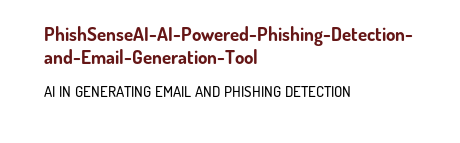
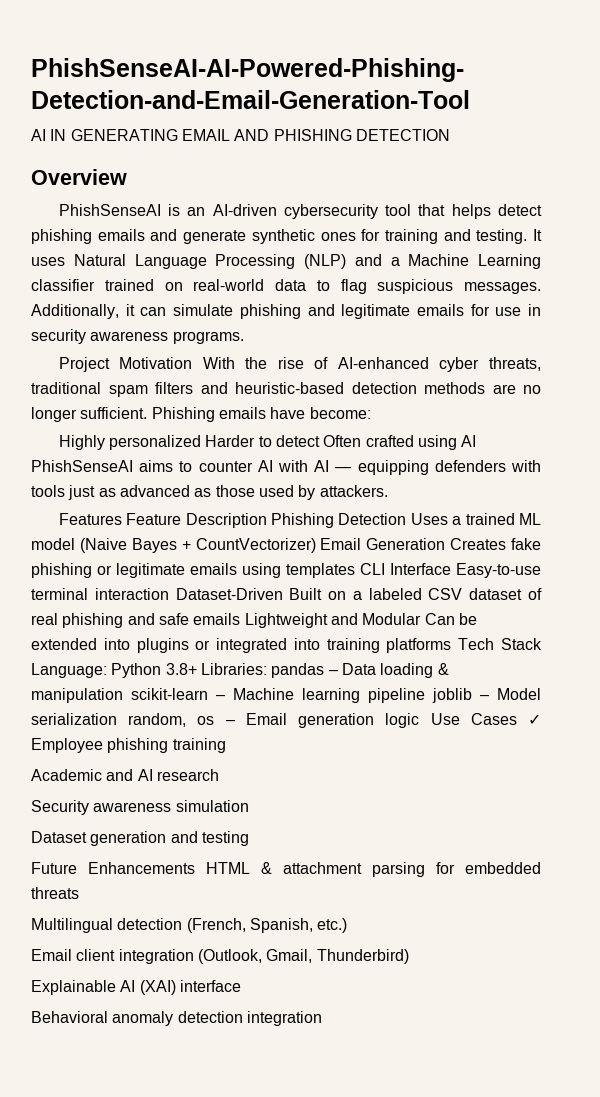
(352, 91) none -> [31,169,127,185] [58,204,543,219] [31,229,542,244] [31,254,541,269] [31,279,541,294] [31,304,541,319] [31,329,244,344] [58,357,542,372] [31,382,541,397] [31,407,371,422] [58,435,477,450] [31,460,541,475] [31,485,388,500] [58,513,542,528] [31,538,541,553] [31,563,541,578] [31,588,542,600] [31,613,477,628] [31,638,542,653] [31,663,449,678] [31,688,541,703] [31,713,541,728] [31,738,226,753] [31,769,219,781] [31,800,249,815] [31,831,249,846] [31,862,541,877] [31,887,79,899] [31,918,348,933] [31,949,409,964] [31,980,241,995] [31,1011,322,1026] // Overview // PhishSenseAI is an AI-driven cybersecurity tool that helps detect phishing emails and generate synthetic ones for training and testing. It uses Natural Language Processing (NLP) and a Machine Learning classifier trained on real-world data to flag suspicious messages. Additionally, it can simulate phishing and legitimate emails for use in security awareness programs. // Project Motivation With the rise of AI-enhanced cyber threats, traditional spam filters and heuristic-based detection methods are no longer sufficient. Phishing emails have become: // Highly personalized Harder to detect Often crafted using AI PhishSenseAI aims to counter AI with AI — equipping defenders with tools just as advanced as those used by attackers. // Features Feature Description Phishing Detection Uses a trained ML model (Naive Bayes + CountVectorizer) Email Generation Creates fake phishing or legitimate emails using templates CLI Interface Easy-to-use terminal interaction Dataset-Driven Built on a labeled CSV dataset of real phishing and safe emails Lightweight and Modular Can be extended into plugins or integrated into training platforms Tech Stack Language: Python 3.8+ Libraries: pandas – Data loading & manipulation scikit-learn – Machine learning pipeline joblib – Model serialization random, os – Email generation logic Use Cases ✓ Employee phishing training // Academic and AI research // Security awareness simulation // Dataset generation and testing // Future Enhancements HTML & attachment parsing for embedded threats // Multilingual detection (French, Spanish, etc.) // Email client integration (Outlook, Gmail, Thunderbird) // Explainable AI (XAI) interface // Behavioral anomaly detection integration

